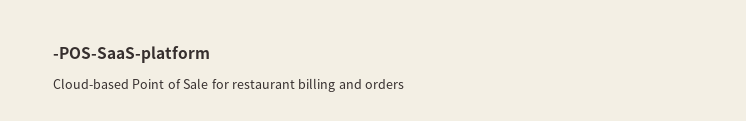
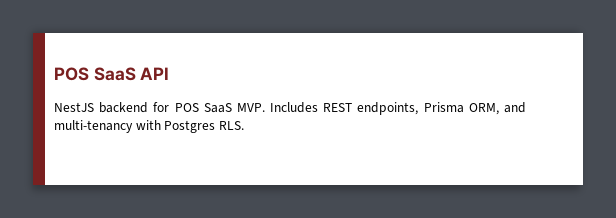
[53,46,210,63] [53,78,404,92] -POS-SaaS-platform // Cloud-based Point of Sale for restaurant billing and orders -> [54,67,170,81] [54,102,526,115] [54,120,244,133] POS SaaS API // NestJS backend for POS SaaS MVP. Includes REST endpoints, Prisma ORM, and multi-tenancy with Postgres RLS.

